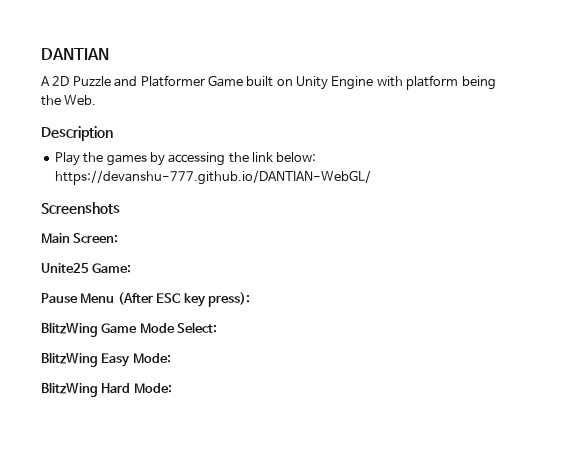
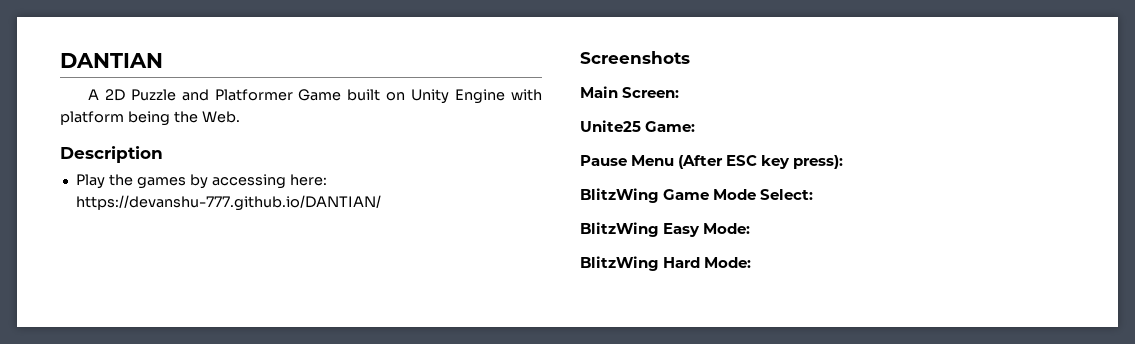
[228,152,317,163] [54,170,371,185] the link below: https://devanshu-777.github.io/DANTIAN-WebGL/ -> [289,174,327,186] [75,195,381,211] here: https://devanshu-777.github.io/DANTIAN/

